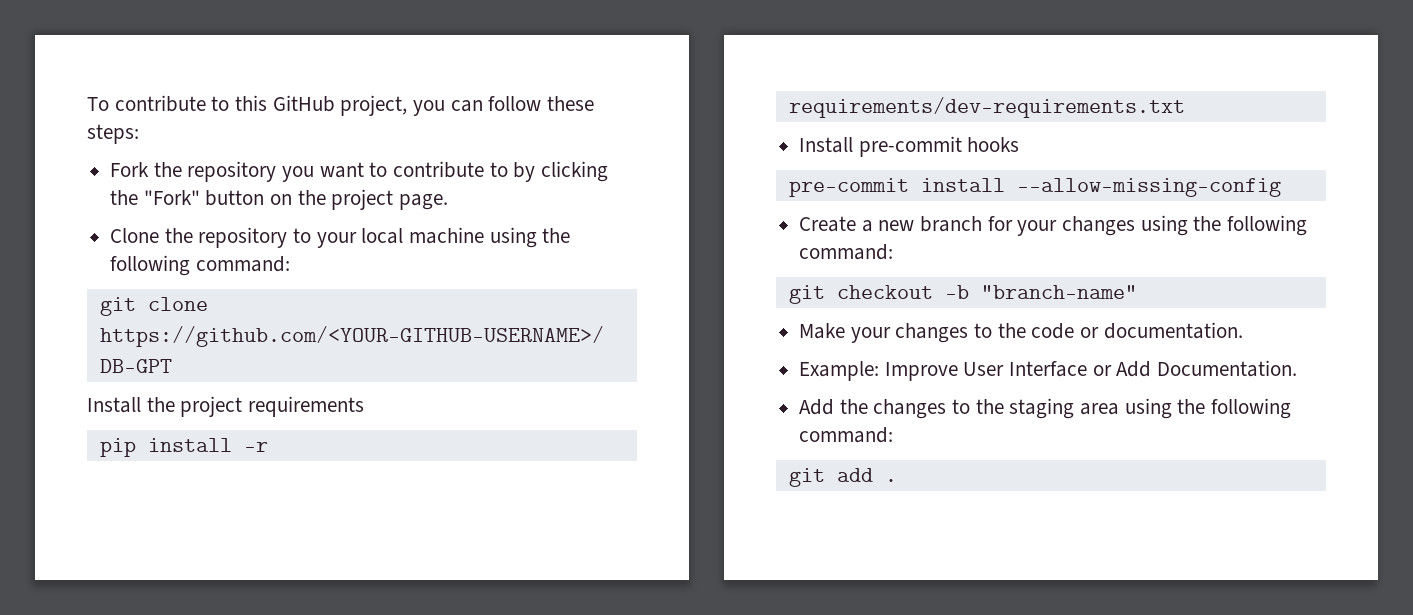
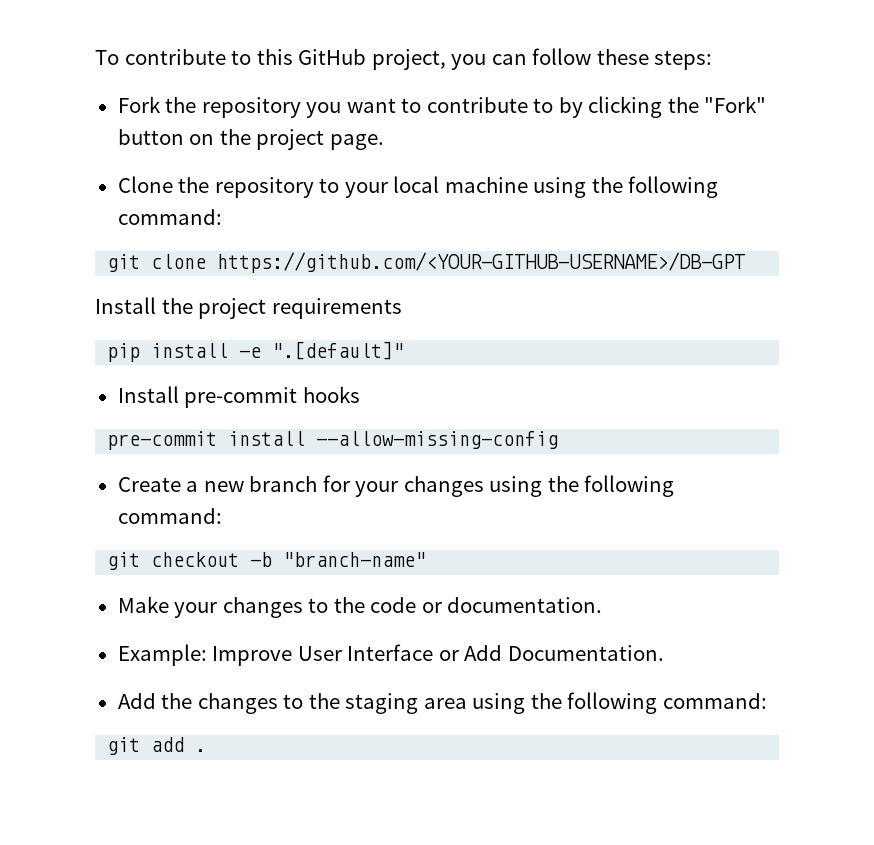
[243,442,268,452] [788,97,1185,118] -r requirements/dev-requirements.txt -> [239,341,405,360] -e ".[default]"

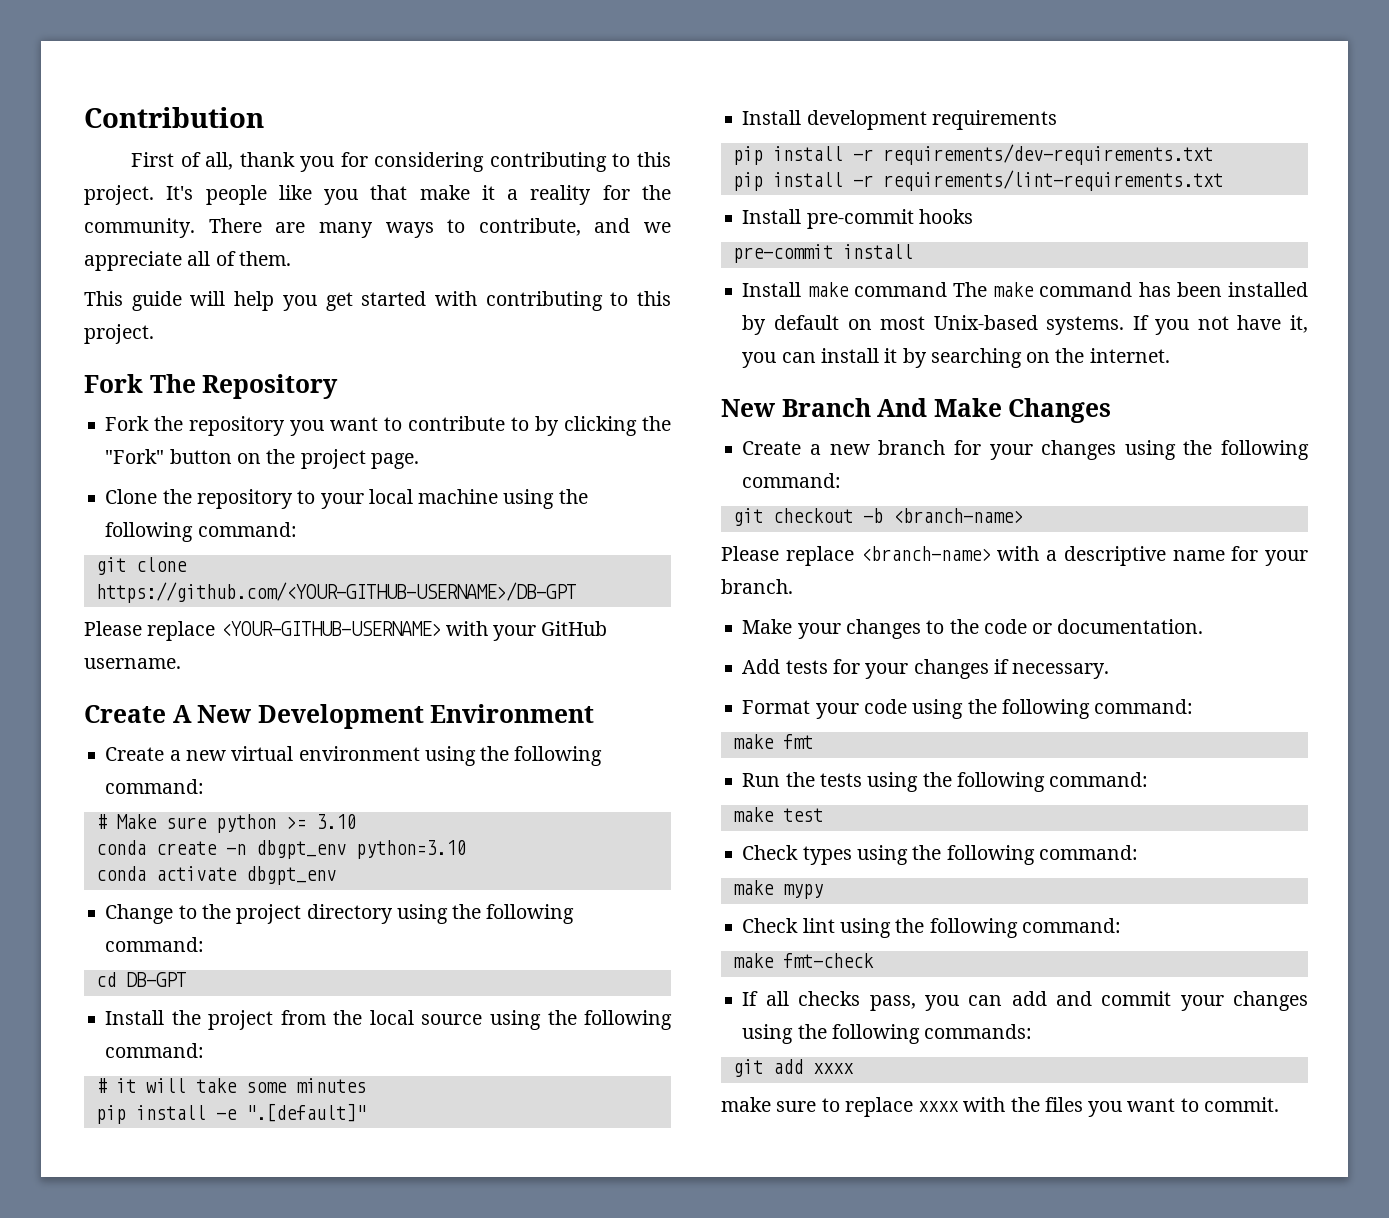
[95,48,713,70] To contribute to this GitHub project, you can follow these steps: -> [84,107,264,128] [131,152,671,172] [84,185,671,205] [84,218,671,238] [84,251,291,271] [84,291,671,311] [84,324,154,344] [84,374,339,399] Contribution // First of all, thank you for considering contributing to this project. It's people like you that make it a reality for the community. There are many ways to contribute, and we appreciate all of them. // This guide will help you get started with contributing to this project. // Fork The Repository
[95,297,402,319] [107,341,405,362] Install the project requirements // pip install -e ".[default]" -> [84,621,608,641] [84,658,181,669] [84,704,595,729] [105,746,603,766] [105,779,205,794] [95,814,356,833] [95,840,466,859] [95,866,336,885] [105,904,575,924] [105,937,205,952] [95,972,186,987] [105,1010,672,1030] [105,1043,205,1058] [95,1078,366,1093] [95,1103,366,1124] [742,110,1057,130] [732,144,1213,165] [732,170,1223,191] Please replace <YOUR-GITHUB-USERNAME> with your GitHub username. // Create A New Development Environment // Create a new virtual environment using the following command: // # Make sure python >= 3.10 // conda create -n dbgpt_env python=3.10 // conda activate dbgpt_env // Change to the project directory using the following command: // cd DB-GPT // Install the project from the local source using the following command: // # it will take some minutes // pip install -e ".[default]" // Install development requirements // pip install -r requirements/dev-requirements.txt // pip install -r requirements/lint-requirements.txt
[316,431,559,449] --allow-missing-config -> [742,282,1308,297] [742,315,1308,335] [742,348,1170,368] [721,398,1112,423] // Install make command The make command has been installed by default on most Unix-based systems. If you not have it, you can install it by searching on the internet. // New Branch And Make Changes
[283,552,427,567] "branch-name" -> [892,508,1023,523] [721,546,1308,566] [721,579,793,594] <branch-name> // Please replace <branch-name> with a descriptive name for your branch.
[117,644,664,666] [117,692,767,714] [107,737,207,755] Example: Improve User Interface or Add Documentation. // Add the changes to the staging area using the following command: // git add . -> [742,659,1110,679] [742,699,1194,719] [732,734,813,749] [742,772,1149,792] [732,807,823,822] [742,845,1138,865] [732,880,823,899] [742,918,1121,938] [732,953,874,968] [742,991,1308,1011] [742,1024,1033,1044] [732,1059,854,1077] [721,1097,1279,1117] Add tests for your changes if necessary. // Format your code using the following command: // make fmt // Run the tests using the following command: // make test // Check types using the following command: // make mypy // Check lint using the following command: // make fmt-check // If all checks pass, you can add and commit your changes using the following commands: // git add xxxx // make sure to replace xxxx with the files you want to commit.

